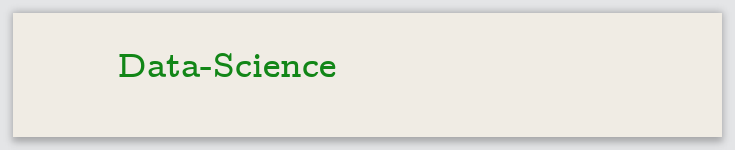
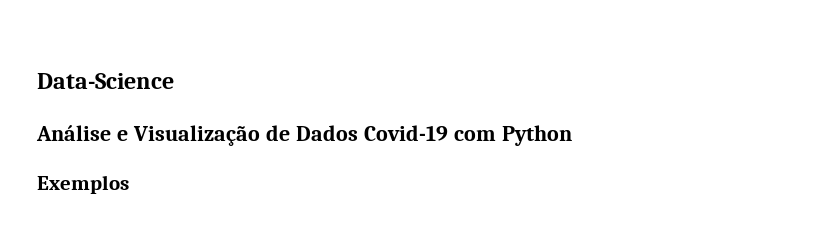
(336, 65) none -> [36,125,572,146] [37,175,129,194] // Análise e Visualização de Dados Covid-19 com Python // Exemplos

